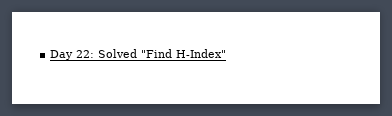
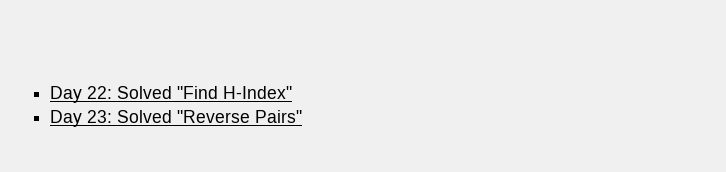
(227, 53) none -> [50,110,303,127] // Day 23: Solved "Reverse Pairs"

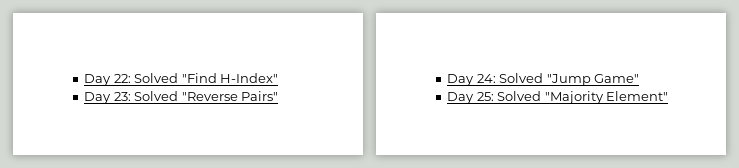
(303, 116) none -> [447,73,640,86] [447,91,669,104] // Day 24: Solved "Jump Game" // Day 25: Solved "Majority Element"

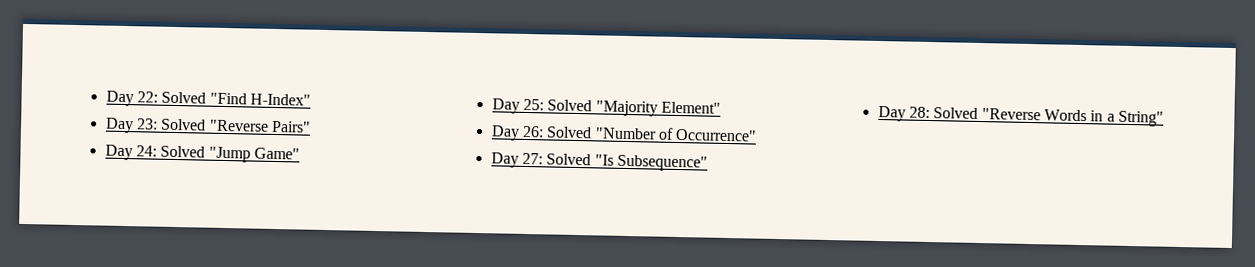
(669, 96) none -> [490,125,758,142] [490,152,708,172] [877,105,1164,127] // Day 26: Solved "Number of Occurrence" // Day 27: Solved "Is Subsequence" // Day 28: Solved "Reverse Words in a String"

